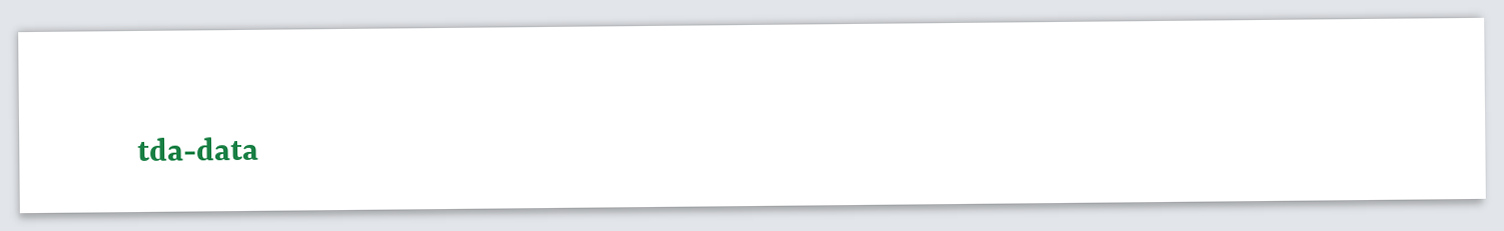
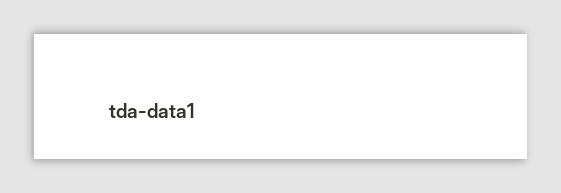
[137,136,259,162] tda-data -> [109,103,194,118] tda-data1

